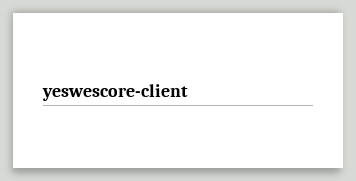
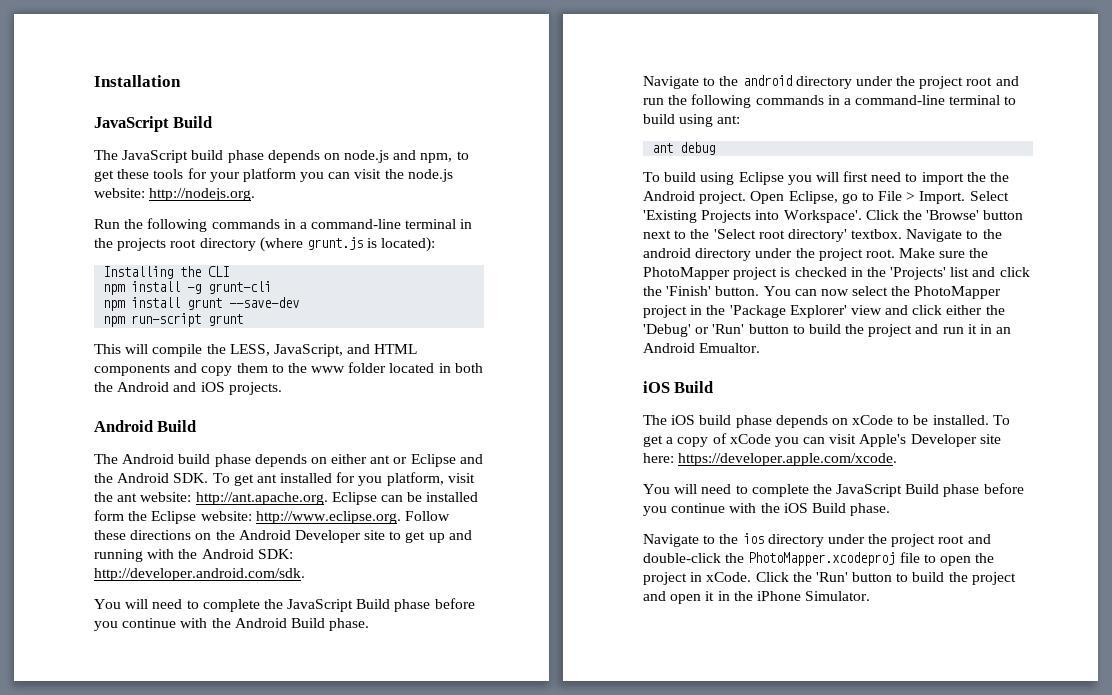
[42,84,188,101] yeswescore-client -> [94,75,181,87] [94,116,213,132] [94,150,469,163] [94,168,453,182] [94,188,256,201] [94,218,473,232] [94,237,436,252] [103,266,230,279] [103,281,272,295] [103,297,300,311] [103,313,244,327] [94,344,418,357] [94,362,483,376] [94,382,282,395] [94,420,197,432] [94,454,483,467] [94,472,475,486] [94,492,479,505] [94,510,450,524] [94,530,472,543] [94,549,293,562] [94,568,305,581] [94,598,475,612] [94,618,370,631] [643,75,1019,89] [643,94,1017,108] [643,114,741,127] [652,142,716,155] [643,171,1010,185] [643,191,1009,204] [643,210,1024,223] [643,229,1002,242] [643,248,989,261] [643,267,1030,280] [643,286,1002,299] [643,305,1005,318] [643,324,1012,337] [643,343,761,353] [643,381,714,393] [643,415,1010,428] [643,433,1001,447] [643,453,898,466] [643,483,1024,497] [643,503,891,516] [643,533,991,547] [643,552,995,566] [643,572,1016,585] [643,591,871,604] Installation // JavaScript Build // The JavaScript build phase depends on node.js and npm, to get these tools for your platform you can visit the node.js website: http://nodejs.org. // Run the following commands in a command-line terminal in the projects root directory (where grunt.js is located): // Installing the CLI // npm install -g grunt-cli // npm install grunt --save-dev // npm run-script grunt // This will compile the LESS, JavaScript, and HTML components and copy them to the www folder located in both the Android and iOS projects. // Android Build // The Android build phase depends on either ant or Eclipse and the Android SDK. To get ant installed for you platform, visit the ant website: http://ant.apache.org. Eclipse can be installed form the Eclipse website: http://www.eclipse.org. Follow these directions on the Android Developer site to get up and running with the Android SDK: http://developer.android.com/sdk. // You will need to complete the JavaScript Build phase before you continue with the Android Build phase. // Navigate to the android directory under the project root and run the following commands in a command-line terminal to build using ant: // ant debug // To build using Eclipse you will first need to import the the Android project. Open Eclipse, go to File > Import. Select 'Existing Projects into Workspace'. Click the 'Browse' button next to the 'Select root directory' textbox. Navigate to the android directory under the project root. Make sure the PhotoMapper project is checked in the 'Projects' list and click the 'Finish' button. You can now select the PhotoMapper project in the 'Package Explorer' view and click either the 'Debug' or 'Run' button to build the project and run it in an Android Emualtor. // iOS Build // The iOS build phase depends on xCode to be installed. To get a copy of xCode you can visit Apple's Developer site here: https://developer.apple.com/xcode. // You will need to complete the JavaScript Build phase before you continue with the iOS Build phase. // Navigate to the ios directory under the project root and double-click the PhotoMapper.xcodeproj file to open the project in xCode. Click the 'Run' button to build the project and open it in the iPhone Simulator.

